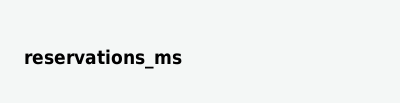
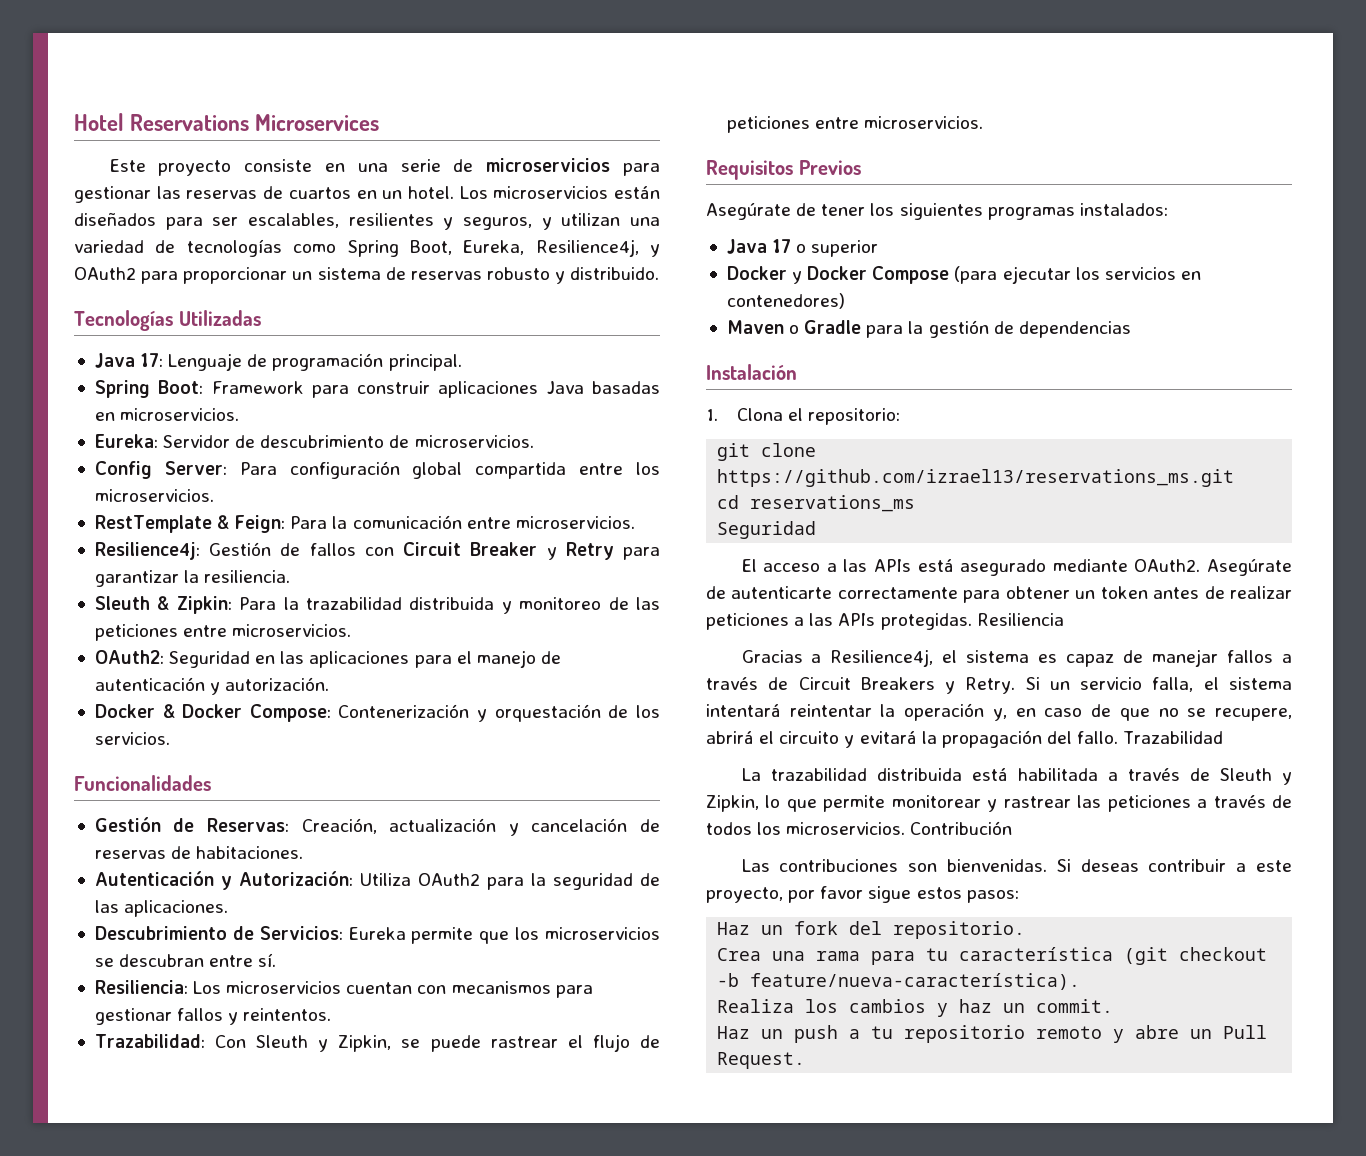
[24,49,182,69] reservations_ms -> [74,113,380,131] [109,158,661,176] [74,186,660,203] [74,212,661,230] [74,239,660,257] [74,267,660,284] [74,310,261,331] [94,353,462,371] [94,380,661,398] [94,408,240,421] [94,434,534,448] [94,461,660,479] [94,489,214,502] [94,515,635,533] [94,542,661,560] [94,570,291,587] [94,596,660,614] [94,624,352,641] [94,650,561,668] [94,677,330,695] [94,704,660,722] [94,732,170,745] [74,775,211,791] [94,817,660,836] [94,846,304,859] [94,871,660,890] [94,900,229,917] [94,926,660,944] [94,953,277,967] [94,980,593,998] [94,1008,332,1025] [94,1034,660,1052] [726,116,984,133] [706,160,861,180] [706,203,1168,220] [726,239,879,257] [726,266,1201,284] [726,293,845,309] [726,320,1131,338] [706,364,797,380] [706,408,900,425] [717,443,817,461] [717,469,1235,487] [717,495,916,512] [717,521,817,539] [741,559,1292,576] [706,586,1292,603] [706,613,1064,630] [741,649,1292,667] [706,677,1292,694] [706,703,1292,721] [706,730,1224,748] [741,768,1292,785] [706,795,1292,812] [706,821,1013,835] [741,859,1292,872] [706,886,1019,903] [717,921,1026,939] [717,947,1268,965] [717,973,1081,990] [717,999,1114,1017] [717,1025,1268,1043] [717,1052,806,1069] Hotel Reservations Microservices // Este proyecto consiste en una serie de microservicios para gestionar las reservas de cuartos en un hotel. Los microservicios están diseñados para ser escalables, resilientes y seguros, y utilizan una variedad de tecnologías como Spring Boot, Eureka, Resilience4j, y OAuth2 para proporcionar un sistema de reservas robusto y distribuido. // Tecnologías Utilizadas // Java 17: Lenguaje de programación principal. // Spring Boot: Framework para construir aplicaciones Java basadas en microservicios. // Eureka: Servidor de descubrimiento de microservicios. // Config Server: Para configuración global compartida entre los microservicios. // RestTemplate & Feign: Para la comunicación entre microservicios. // Resilience4j: Gestión de fallos con Circuit Breaker y Retry para garantizar la resiliencia. // Sleuth & Zipkin: Para la trazabilidad distribuida y monitoreo de las peticiones entre microservicios. // OAuth2: Seguridad en las aplicaciones para el manejo de autenticación y autorización. // Docker & Docker Compose: Contenerización y orquestación de los servicios. // Funcionalidades // Gestión de Reservas: Creación, actualización y cancelación de reservas de habitaciones. // Autenticación y Autorización: Utiliza OAuth2 para la seguridad de las aplicaciones. // Descubrimiento de Servicios: Eureka permite que los microservicios se descubran entre sí. // Resiliencia: Los microservicios cuentan con mecanismos para gestionar fallos y reintentos. // Trazabilidad: Con Sleuth y Zipkin, se puede rastrear el flujo de peticiones entre microservicios. // Requisitos Previos // Asegúrate de tener los siguientes programas instalados: // Java 17 o superior // Docker y Docker Compose (para ejecutar los servicios en contenedores) // Maven o Gradle para la gestión de dependencias // Instalación // 1. Clona el repositorio: // git clone https://github.com/izrael13/reservations_ms.git // cd reservations_ms // Seguridad // El acceso a las APIs está asegurado mediante OAuth2. Asegúrate de autenticarte correctamente para obtener un token antes de realizar peticiones a las APIs protegidas. Resiliencia // Gracias a Resilience4j, el sistema es capaz de manejar fallos a través de Circuit Breakers y Retry. Si un servicio falla, el sistema intentará reintentar la operación y, en caso de que no se recupere, abrirá el circuito y evitará la propagación del fallo. Trazabilidad // La trazabilidad distribuida está habilitada a través de Sleuth y Zipkin, lo que permite monitorear y rastrear las peticiones a través de todos los microservicios. Contribución // Las contribuciones son bienvenidas. Si deseas contribuir a este proyecto, por favor sigue estos pasos: // Haz un fork del repositorio. // Crea una rama para tu característica (git checkout -b feature/nueva-característica). // Realiza los cambios y haz un commit. // Haz un push a tu repositorio remoto y abre un Pull Request.

